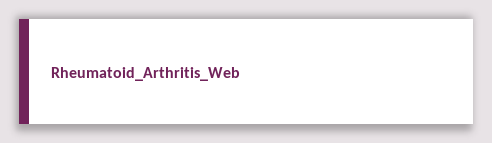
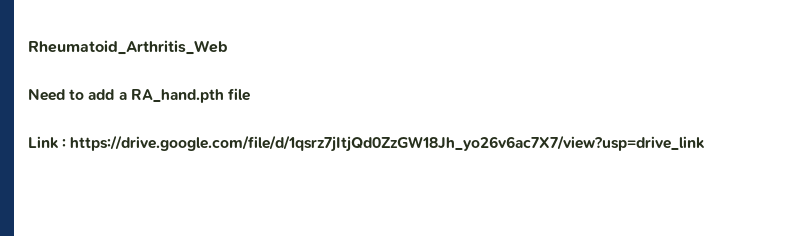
(240, 74) none -> [28,88,250,103] [28,135,706,152] // Need to add a RA_hand.pth file // Link : https://drive.google.com/file/d/1qsrz7jItjQd0ZzGW18Jh_yo26v6ac7X7/view?usp=drive_link

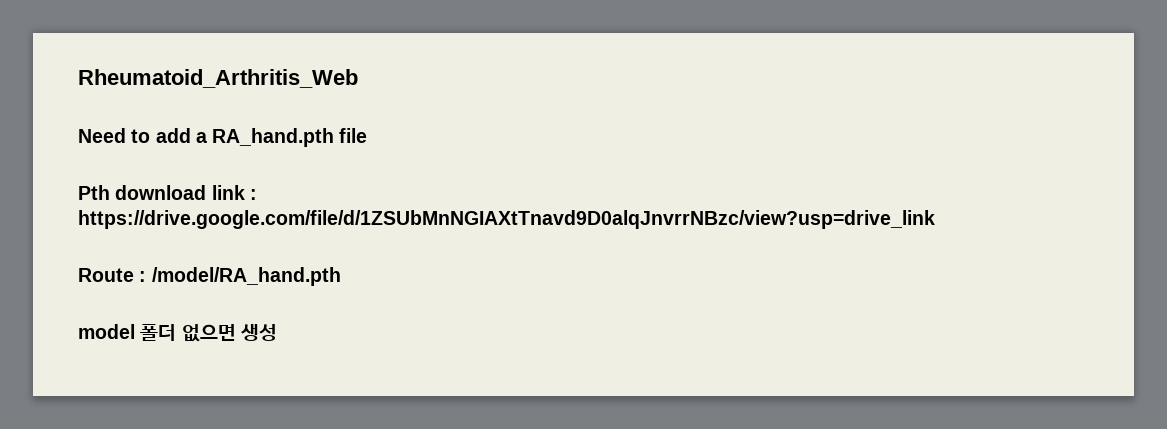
[28,135,706,152] Link : https://drive.google.com/file/d/1qsrz7jItjQd0ZzGW18Jh_yo26v6ac7X7/view?usp=drive_link -> [78,185,257,200] [78,210,935,229] [78,267,341,286] [78,324,277,342] Pth download link : https://drive.google.com/file/d/1ZSUbMnNGIAXtTnavd9D0alqJnvrrNBzc/view?usp=drive_link // Route : /model/RA_hand.pth // model 폴더 없으면 생성

